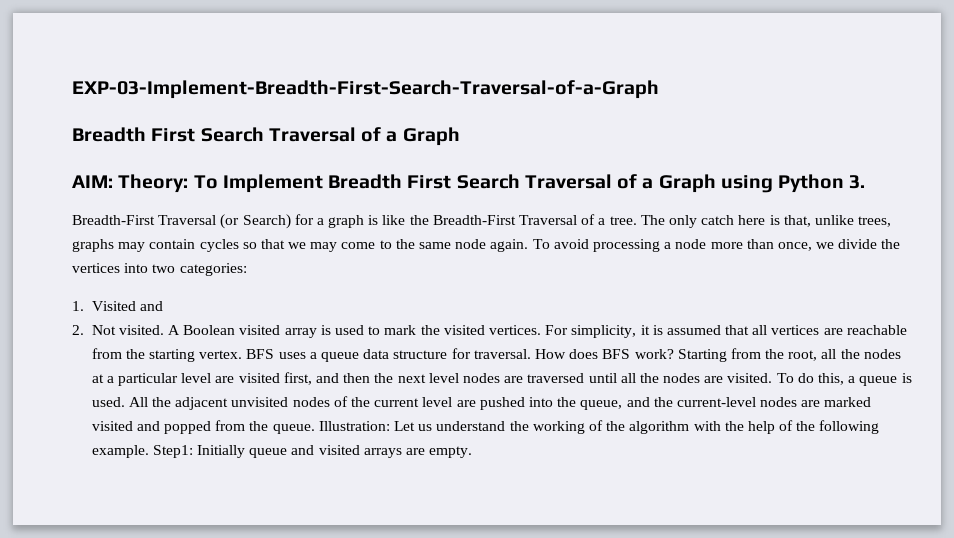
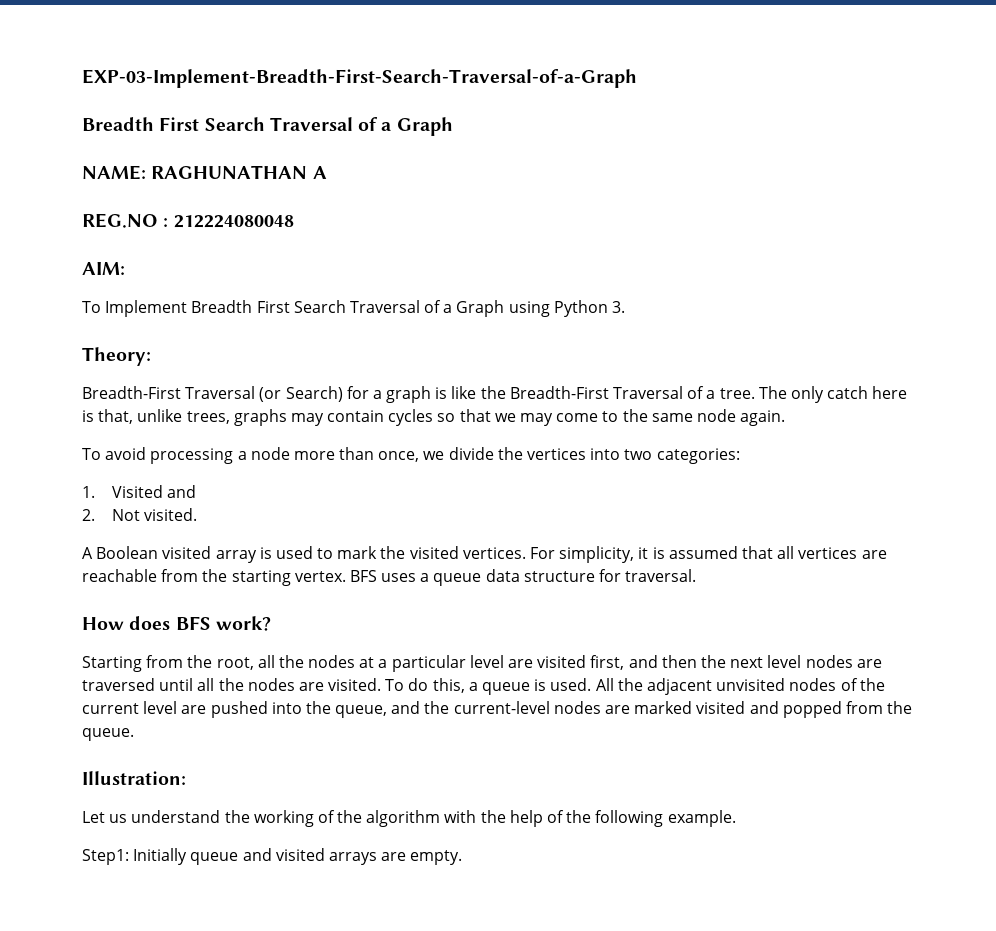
(460, 136) none -> [82,165,327,180] [82,213,294,228] // NAME: RAGHUNATHAN A // REG.NO : 212224080048
[118,174,189,193] Theory: -> (125, 268) //
(866, 182) none -> [82,347,151,366] // Theory:
(529, 245) none -> (786, 418) //
(164, 330) none -> (197, 514) //
(531, 354) none -> (697, 575) //
(674, 354) none -> (271, 623) //
(315, 429) none -> (134, 734) //
(390, 426) none -> (186, 778) //
(149, 451) none -> (736, 818) //

